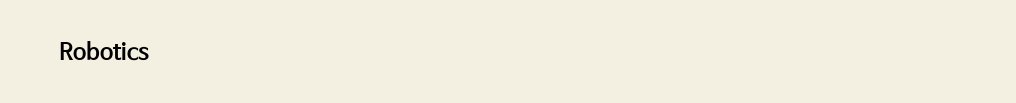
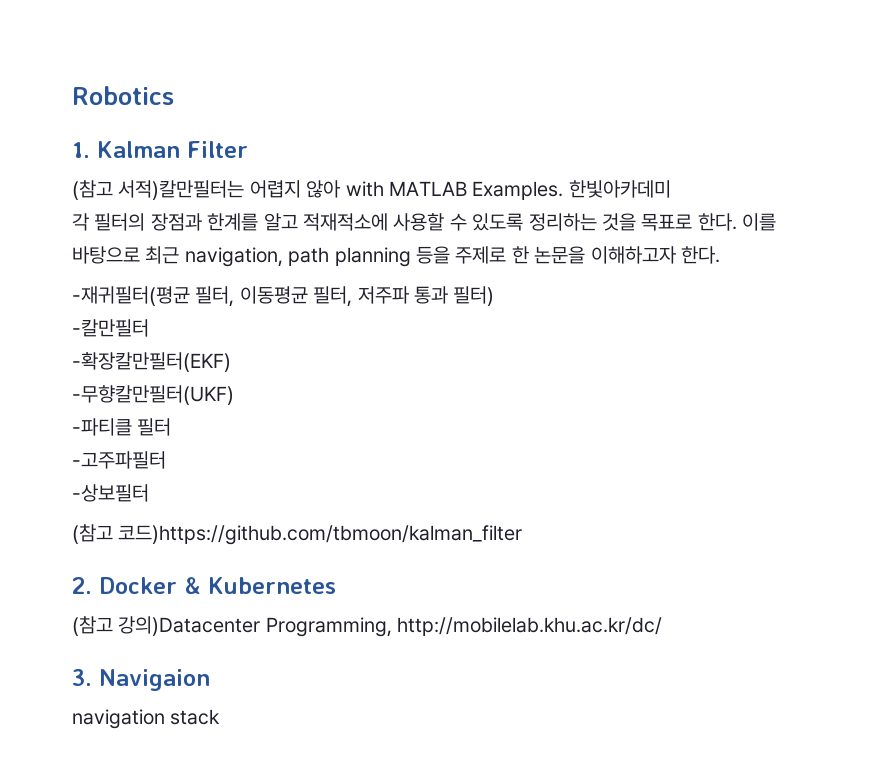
(149, 51) none -> [72,141,248,158] [72,180,671,200] [72,213,777,231] [72,246,720,267] [72,286,495,307] [72,319,149,337] [72,352,231,372] [72,385,234,405] [72,418,172,436] [72,451,166,469] [72,484,149,502] [72,524,523,545] [72,577,336,594] [72,616,663,637] [72,669,210,691] [72,709,221,729] // 1. Kalman Filter // (참고 서적)칼만필터는 어렵지 않아 with MATLAB Examples. 한빛아카데미 // 각 필터의 장점과 한계를 알고 적재적소에 사용할 수 있도록 정리하는 것을 목표로 한다. 이를 바탕으로 최근 navigation, path planning 등을 주제로 한 논문을 이해하고자 한다. // -재귀필터(평균 필터, 이동평균 필터, 저주파 통과 필터) // -칼만필터 // -확장칼만필터(EKF) // -무향칼만필터(UKF) // -파티클 필터 // -고주파필터 // -상보필터 // (참고 코드)https://github.com/tbmoon/kalman_filter // 2. Docker & Kubernetes // (참고 강의)Datacenter Programming, http://mobilelab.khu.ac.kr/dc/ // 3. Navigaion // navigation stack

